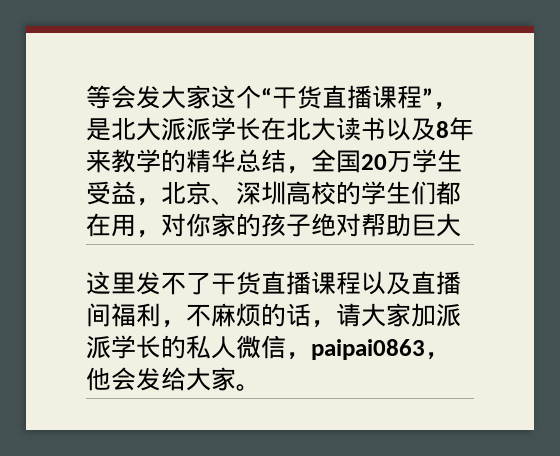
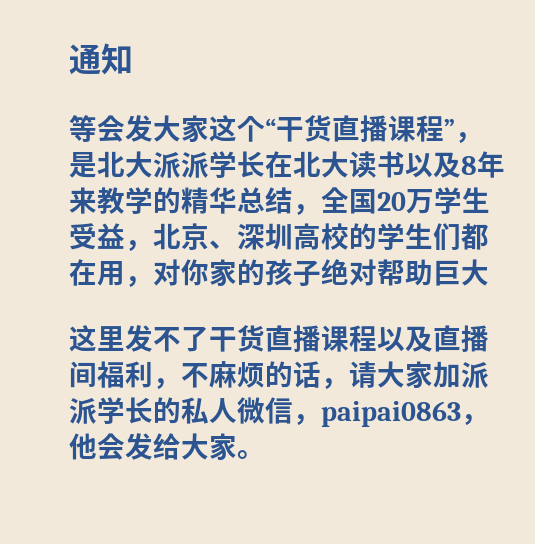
(86, 97) none -> [69,43,133,75] 通知 //

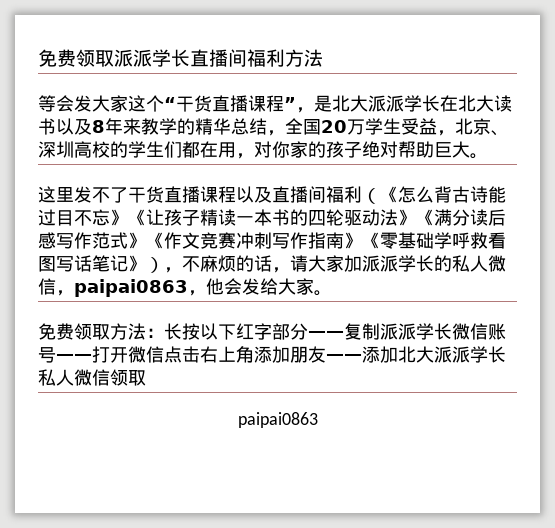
[69,43,133,75] 通知 -> [38,49,323,67] 免费领取派派学长直播间福利方法
(489, 272) none -> [470,153,488,159] 。
(153, 374) none -> [362,186,506,204] [38,209,506,226] [38,232,506,249] [38,255,164,273] （《怎么背古诗能过目不忘》《让孩子精读一本书的四轮驱动法》《满分读后感写作范式》《作文竞赛冲刺写作指南》《零基础学呼救看图写话笔记》）
(265, 454) none -> [38,323,506,340] [38,346,506,363] [38,369,146,386] [237,412,318,428] // 免费领取方法：长按以下红字部分——复制派派学长微信账号——打开微信点击右上角添加朋友——添加北大派派学长私人微信领取 // paipai0863

